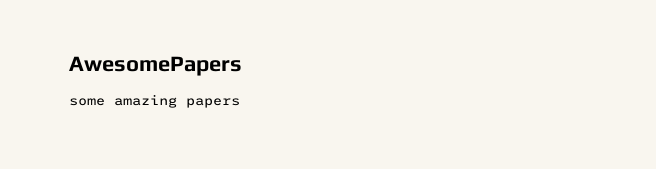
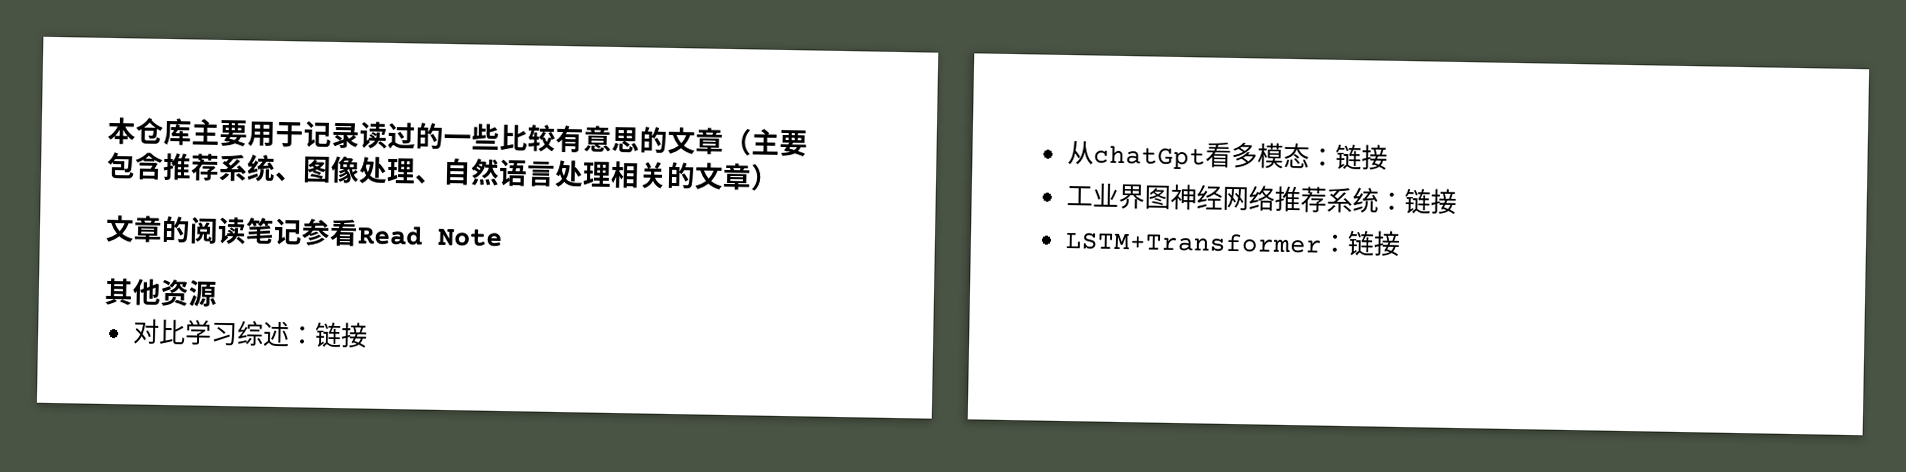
[69,56,242,76] [69,94,240,108] AwesomePapers // some amazing papers -> [107,116,808,157] [106,151,780,191] [105,214,503,247] [104,277,218,307] [131,318,368,349] [1066,140,1388,171] [1065,182,1457,215] [1064,230,1401,257] 本仓库主要用于记录读过的一些比较有意思的文章（主要包含推荐系统、图像处理、自然语言处理相关的文章） // 文章的阅读笔记参看Read Note // 其他资源 // 对比学习综述：链接 // 从chatGpt看多模态：链接 // 工业界图神经网络推荐系统：链接 // LSTM+Transformer：链接

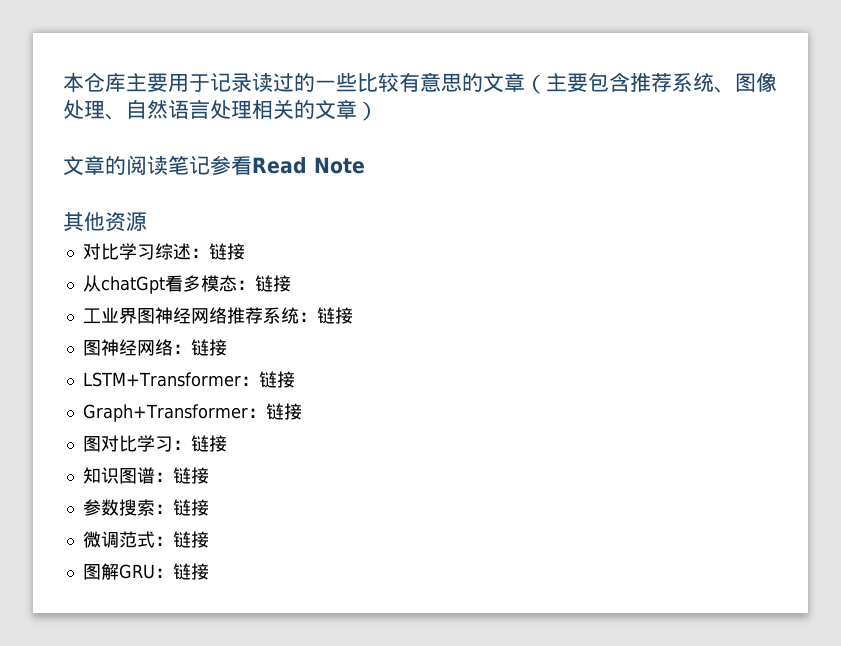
(1457, 201) none -> [82,339,227,356] // 图神经网络：链接
(1401, 243) none -> [82,403,302,422] [82,435,227,452] [82,467,209,484] [82,499,209,516] [82,531,209,548] [82,563,209,580] // Graph+Transformer：链接 // 图对比学习：链接 // 知识图谱：链接 // 参数搜索：链接 // 微调范式：链接 // 图解GRU：链接

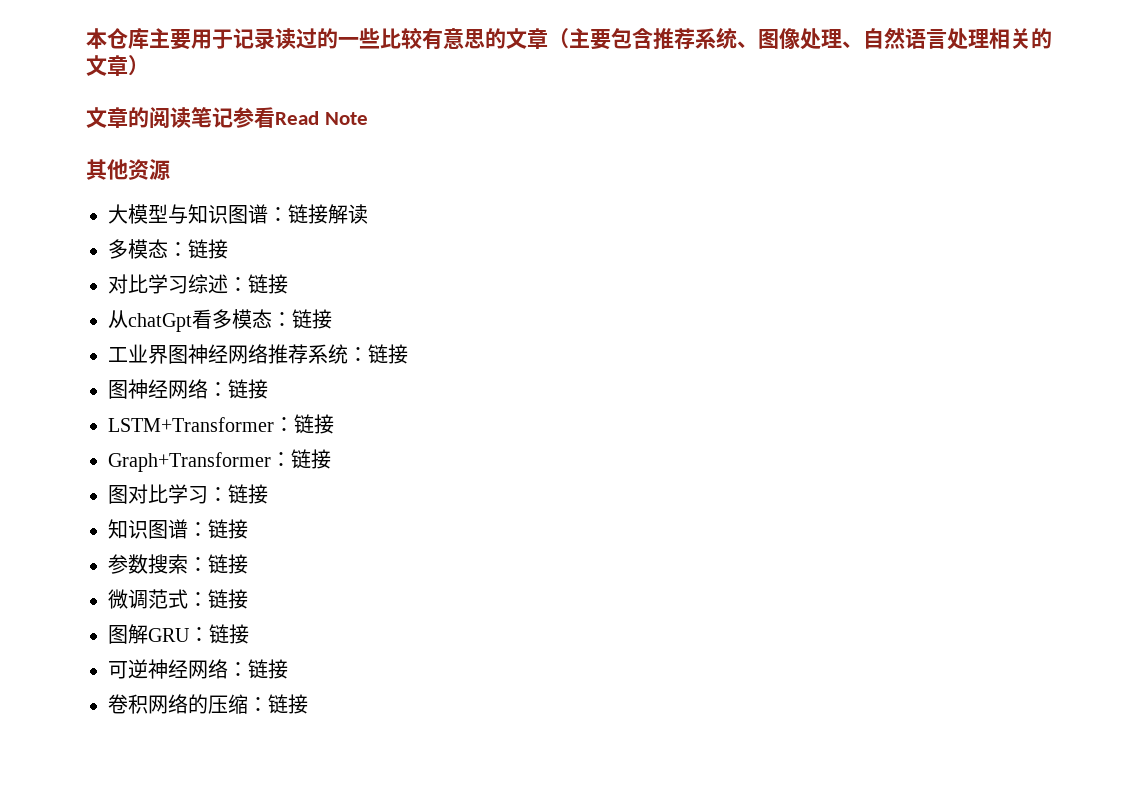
(147, 221) none -> [108,204,368,224] [108,239,228,259] // 大模型与知识图谱：链接解读 // 多模态：链接
(209, 571) none -> [108,659,288,679] [108,694,308,714] // 可逆神经网络：链接 // 卷积网络的压缩：链接

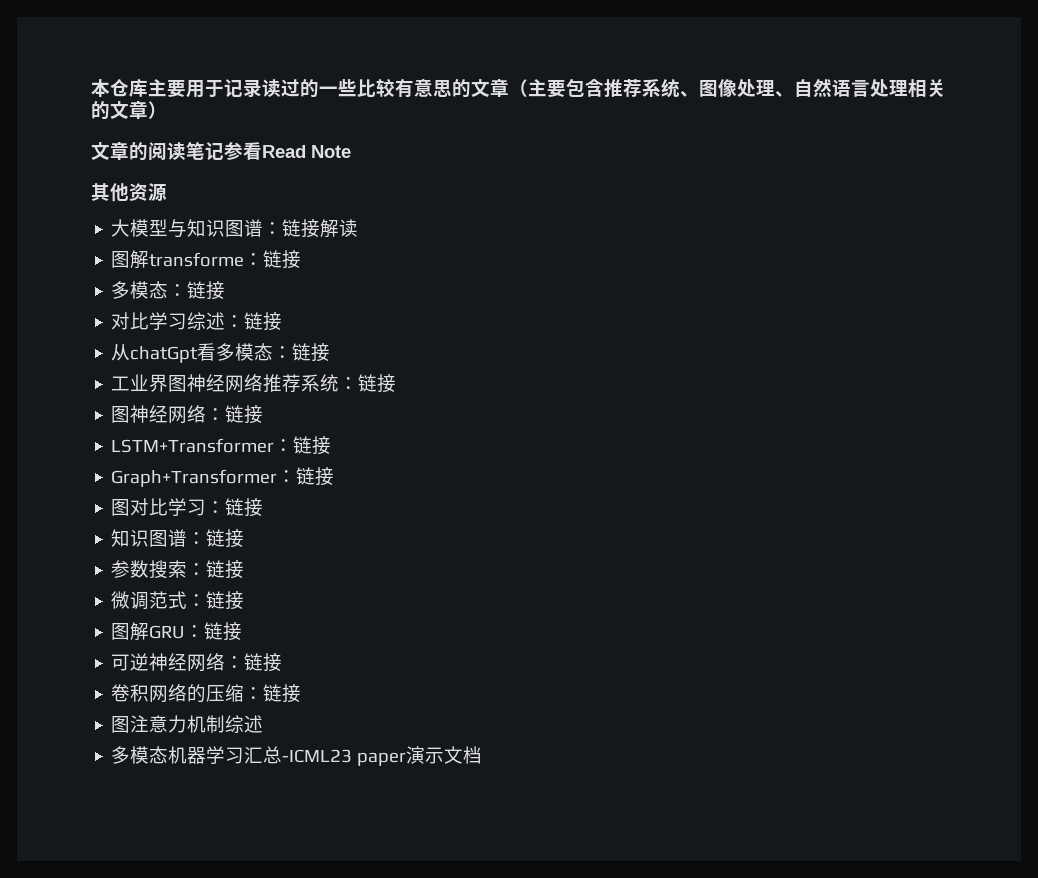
(368, 214) none -> [111,250,302,269] // 图解transforme：链接
(308, 704) none -> [111,715,264,734] [111,746,483,766] // 图注意力机制综述 // 多模态机器学习汇总-ICML23 paper演示文档

